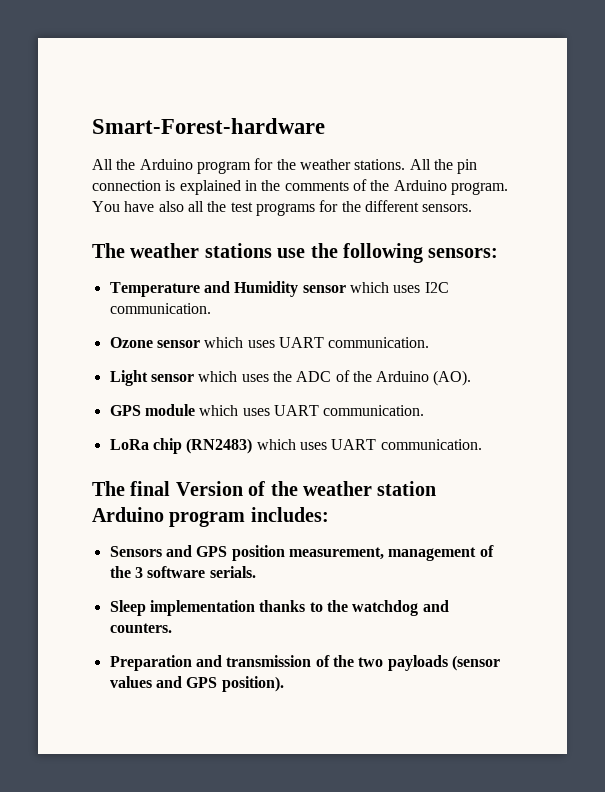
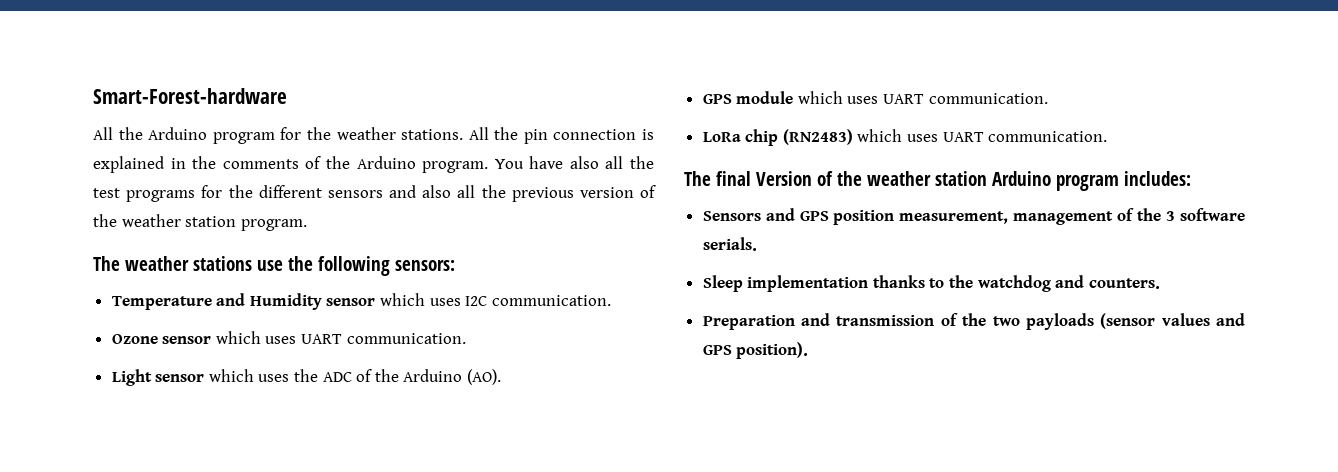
[422,204,473,212] sensors. -> [327,185,656,202] [93,214,307,231] sensors and also all the previous version of the weather station program.

